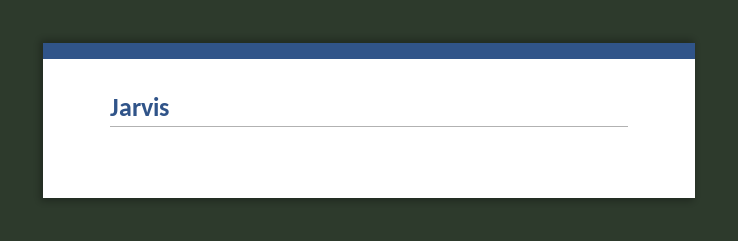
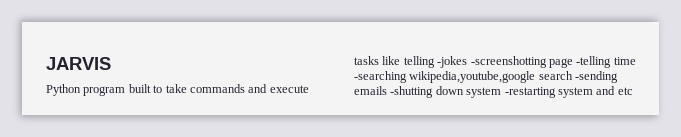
[110,97,169,116] Jarvis -> [46,57,111,70] [46,84,309,96] [354,56,636,68] [354,71,619,83] [354,86,633,98] JARVIS // Python program built to take commands and execute tasks like telling -jokes -screenshotting page -telling time -searching wikipedia,youtube,google search -sending emails -shutting down system -restarting system and etc

